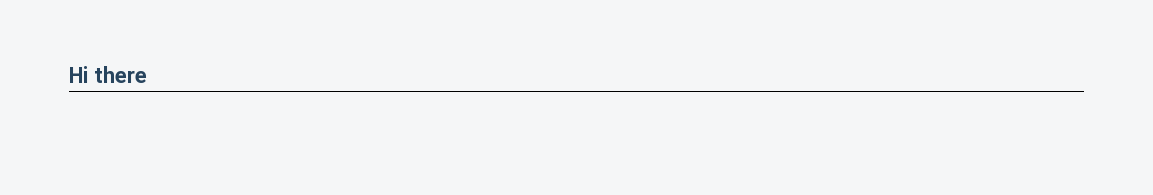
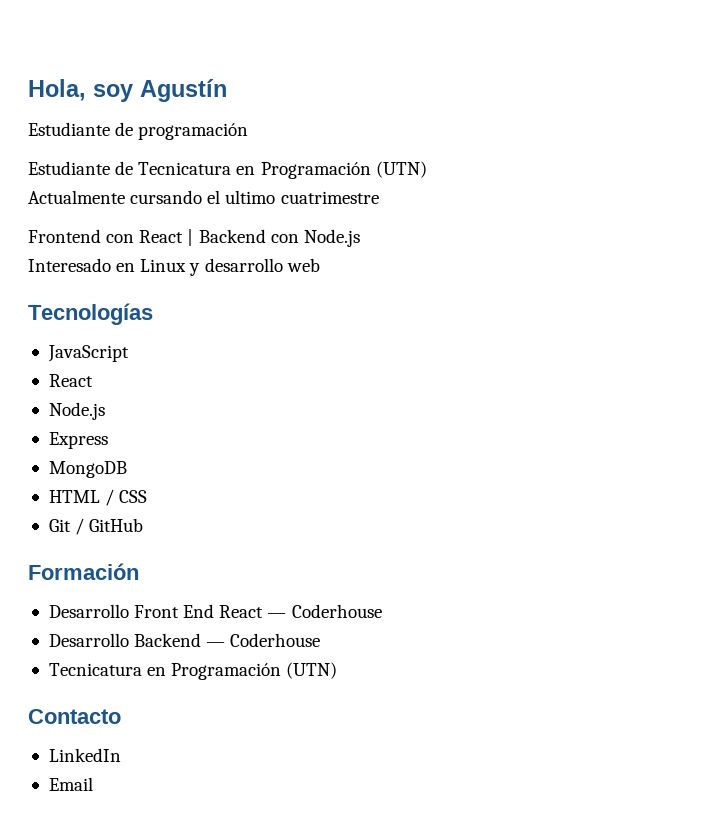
[69,66,147,83] Hi there -> [28,79,227,102] [28,122,249,140] [28,161,427,179] [28,190,379,204] [28,229,360,247] [28,258,320,276] [28,303,153,325] [47,345,129,362] [48,374,93,387] [48,402,105,420] [48,432,108,449] [48,461,127,478] [48,489,148,506] [48,518,144,535] [28,563,139,580] [48,604,382,618] [48,633,321,647] [48,662,338,680] [28,709,121,724] [48,748,121,762] [48,777,93,791] Hola, soy Agustín // Estudiante de programación // Estudiante de Tecnicatura en Programación (UTN) // Actualmente cursando el ultimo cuatrimestre // Frontend con React | Backend con Node.js // Interesado en Linux y desarrollo web // Tecnologías // JavaScript // React // Node.js // Express // MongoDB // HTML / CSS // Git / GitHub // Formación // Desarrollo Front End React — Coderhouse // Desarrollo Backend — Coderhouse // Tecnicatura en Programación (UTN) // Contacto // LinkedIn // Email

